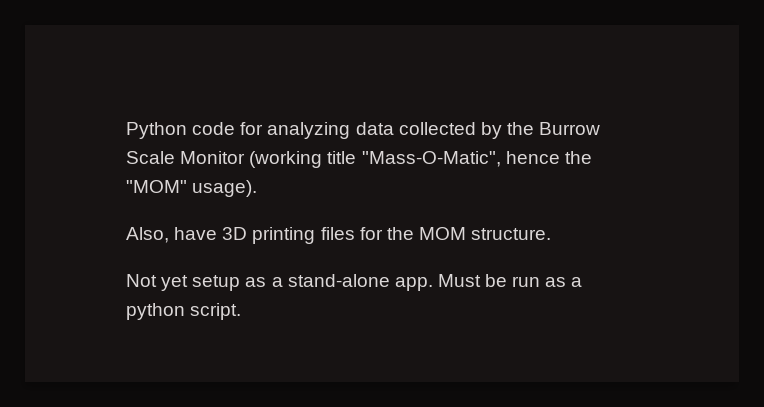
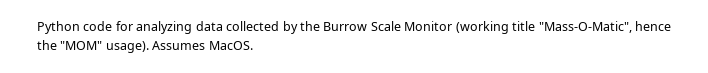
[126,227,552,244] [126,274,583,291] [126,303,242,320] // Also, have 3D printing files for the MOM structure. // Not yet setup as a stand-alone app. Must be run as a python script. -> [152,41,253,50] Assumes MacOS.

